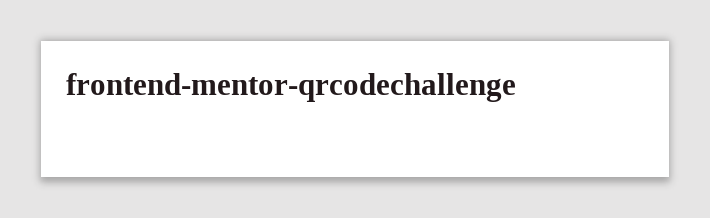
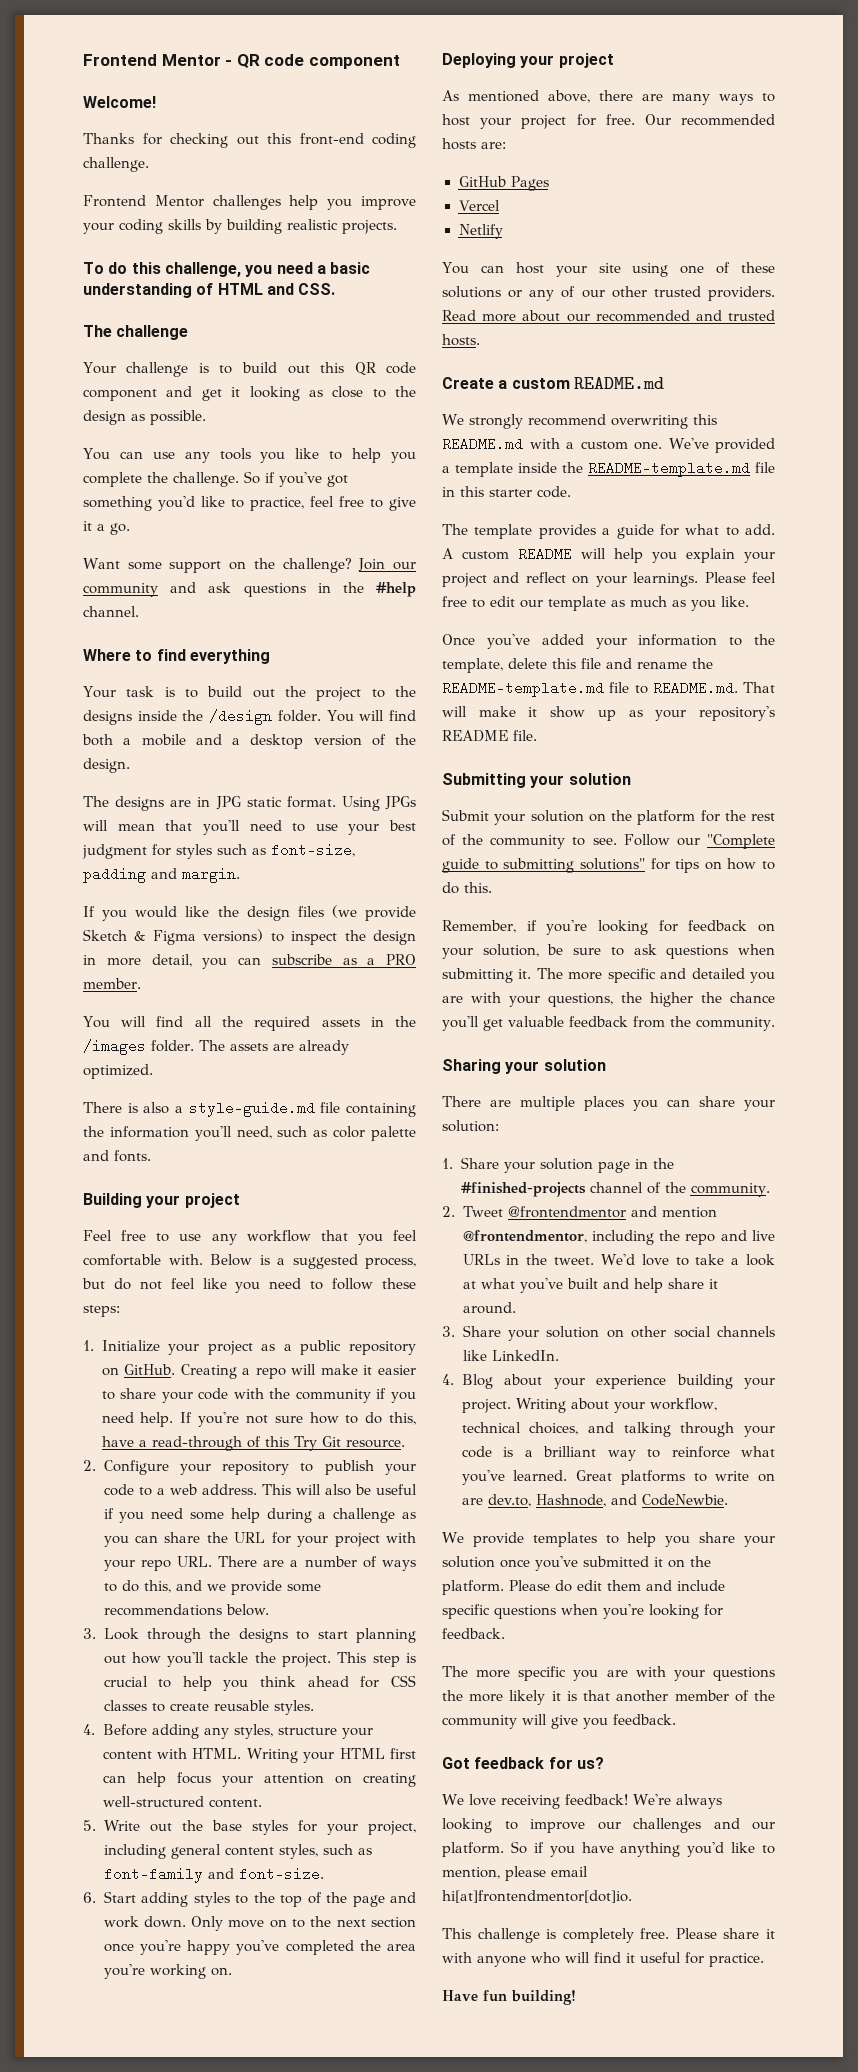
[66,73,516,102] frontend-mentor-qrcodechallenge -> [83,54,400,69] [83,96,156,108] [83,133,416,148] [83,157,149,172] [83,195,417,210] [83,219,397,234] [83,262,371,277] [83,283,336,298] [83,325,189,340] [83,362,416,377] [83,386,416,401] [83,410,206,425] [83,448,416,463] [83,471,348,487] [83,496,416,511] [83,521,130,535] [83,558,416,573] [83,582,416,597] [83,606,139,617] [83,649,270,664] [83,686,417,701] [83,709,416,725] [82,734,416,749] [83,758,130,773] [83,796,416,811] [83,820,416,835] [82,843,355,859] [83,867,240,883] [83,905,416,921] [83,929,416,945] [83,954,416,969] [83,978,141,989] [83,1016,416,1031] [83,1039,349,1055] [83,1064,153,1079] [83,1101,417,1117] [83,1126,416,1141] [83,1150,151,1162] [83,1193,240,1208] [83,1230,417,1245] [83,1254,416,1269] [82,1278,416,1293] [83,1305,120,1317] [83,1340,416,1355] [101,1364,416,1379] [101,1388,416,1403] [101,1412,416,1427] [101,1436,406,1451] [83,1460,417,1475] [103,1484,417,1496] [103,1508,416,1523] [103,1532,416,1547] [103,1556,416,1571] [103,1580,321,1595] [103,1604,270,1616] [83,1628,416,1643] [103,1652,416,1667] [103,1675,416,1691] [103,1700,314,1715] [83,1724,373,1739] [102,1748,416,1763] [102,1772,416,1787] [102,1796,262,1808] [83,1820,416,1835] [103,1844,372,1859] [103,1867,324,1883] [83,1891,416,1907] [103,1916,416,1931] [103,1940,416,1955] [103,1964,232,1979] [442,53,614,68] [442,90,775,105] [442,114,775,129] [442,138,506,150] [458,176,549,191] [458,200,501,211] [458,224,503,239] [442,262,775,277] [442,286,775,301] [442,310,775,322] [442,334,480,346] [442,377,664,389] [442,414,717,429] [442,437,775,453] [442,461,775,477] [442,486,571,498] [442,524,775,539] [442,547,775,563] [442,572,776,587] [442,596,749,611] [442,634,775,649] [442,658,713,673] [442,681,775,697] [442,706,775,721] [442,730,537,742] [442,773,631,788] [442,809,775,825] [442,834,775,849] [442,858,775,873] [442,882,492,894] [442,920,775,935] [442,944,775,959] [442,968,775,983] [442,992,775,1007] [442,1016,775,1031] [442,1059,606,1074] [442,1096,775,1111] [442,1120,499,1132] [442,1157,674,1173] [460,1182,770,1197] [442,1206,718,1218] [462,1230,775,1245] [462,1254,775,1266] [462,1278,718,1293] [462,1302,516,1314] [442,1325,775,1341] [462,1350,559,1361] [442,1374,775,1389] [461,1398,718,1413] [461,1422,775,1437] [461,1446,775,1461] [461,1470,775,1485] [461,1494,729,1507] [442,1532,775,1547] [442,1556,711,1571] [442,1580,725,1595] [442,1604,723,1619] [442,1628,505,1639] [442,1666,775,1681] [442,1690,775,1705] [442,1714,676,1729] [442,1757,604,1769] [442,1794,722,1809] [442,1818,775,1833] [442,1841,775,1857] [442,1866,588,1881] [442,1890,632,1903] [442,1928,775,1943] [442,1952,764,1967] [442,1990,576,2005] Frontend Mentor - QR code component // Welcome! // Thanks for checking out this front-end coding challenge. // Frontend Mentor challenges help you improve your coding skills by building realistic projects. // To do this challenge, you need a basic understanding of HTML and CSS. // The challenge // Your challenge is to build out this QR code component and get it looking as close to the design as possible. // You can use any tools you like to help you complete the challenge. So if you've got something you'd like to practice, feel free to give it a go. // Want some support on the challenge? Join our community and ask questions in the #help channel. // Where to find everything // Your task is to build out the project to the designs inside the /design folder. You will find both a mobile and a desktop version of the design. // The designs are in JPG static format. Using JPGs will mean that you'll need to use your best judgment for styles such as font-size, padding and margin. // If you would like the design files (we provide Sketch & Figma versions) to inspect the design in more detail, you can subscribe as a PRO member. // You will find all the required assets in the /images folder. The assets are already optimized. // There is also a style-guide.md file containing the information you'll need, such as color palette and fonts. // Building your project // Feel free to use any workflow that you feel comfortable with. Below is a suggested process, but do not feel like you need to follow these steps: // 1. Initialize your project as a public repository on GitHub. Creating a repo will make it easier to share your code with the community if you need help. If you're not sure how to do this, have a read-through of this Try Git resource. // 2. Configure your repository to publish your code to a web address. This will also be useful if you need some help during a challenge as you can share the URL for your project with your repo URL. There are a number of ways to do this, and we provide some recommendations below. // 3. Look through the designs to start planning out how you'll tackle the project. This step is crucial to help you think ahead for CSS classes to create reusable styles. // 4. Before adding any styles, structure your content with HTML. Writing your HTML first can help focus your attention on creating well-structured content. // 5. Write out the base styles for your project, including general content styles, such as font-family and font-size. // 6. Start adding styles to the top of the page and work down. Only move on to the next section once you're happy you've completed the area you're working on. // Deploying your project // As mentioned above, there are many ways to host your project for free. Our recommended hosts are: // GitHub Pages // Vercel // Netlify // You can host your site using one of these solutions or any of our other trusted providers. Read more about our recommended and trusted hosts. // Create a custom README.md // We strongly recommend overwriting this README.md with a custom one. We've provided a template inside the README-template.md file in this starter code. // The template provides a guide for what to add. A custom README will help you explain your project and reflect on your learnings. Please feel free to edit our template as much as you like. // Once you've added your information to the template, delete this file and rename the README-template.md file to README.md. That will make it show up as your repository's README file. // Submitting your solution // Submit your solution on the platform for the rest of the community to see. Follow our "Complete guide to submitting solutions" for tips on how to do this. // Remember, if you're looking for feedback on your solution, be sure to ask questions when submitting it. The more specific and detailed you are with your questions, the higher the chance you'll get valuable feedback from the community. // Sharing your solution // There are multiple places you can share your solution: // 1. Share your solution page in the #finished-projects channel of the community. // 2. Tweet @frontendmentor and mention @frontendmentor, including the repo and live URLs in the tweet. We'd love to take a look at what you've built and help share it around. // 3. Share your solution on other social channels like LinkedIn. // 4. Blog about your experience building your project. Writing about your workflow, technical choices, and talking through your code is a brilliant way to reinforce what you've learned. Great platforms to write on are dev.to, Hashnode, and CodeNewbie. // We provide templates to help you share your solution once you've submitted it on the platform. Please do edit them and include specific questions when you're looking for feedback. // The more specific you are with your questions the more likely it is that another member of the community will give you feedback. // Got feedback for us? // We love receiving feedback! We're always looking to improve our challenges and our platform. So if you have anything you'd like to mention, please email hi[at]frontendmentor[dot]io. // This challenge is completely free. Please share it with anyone who will find it useful for practice. // Have fun building!

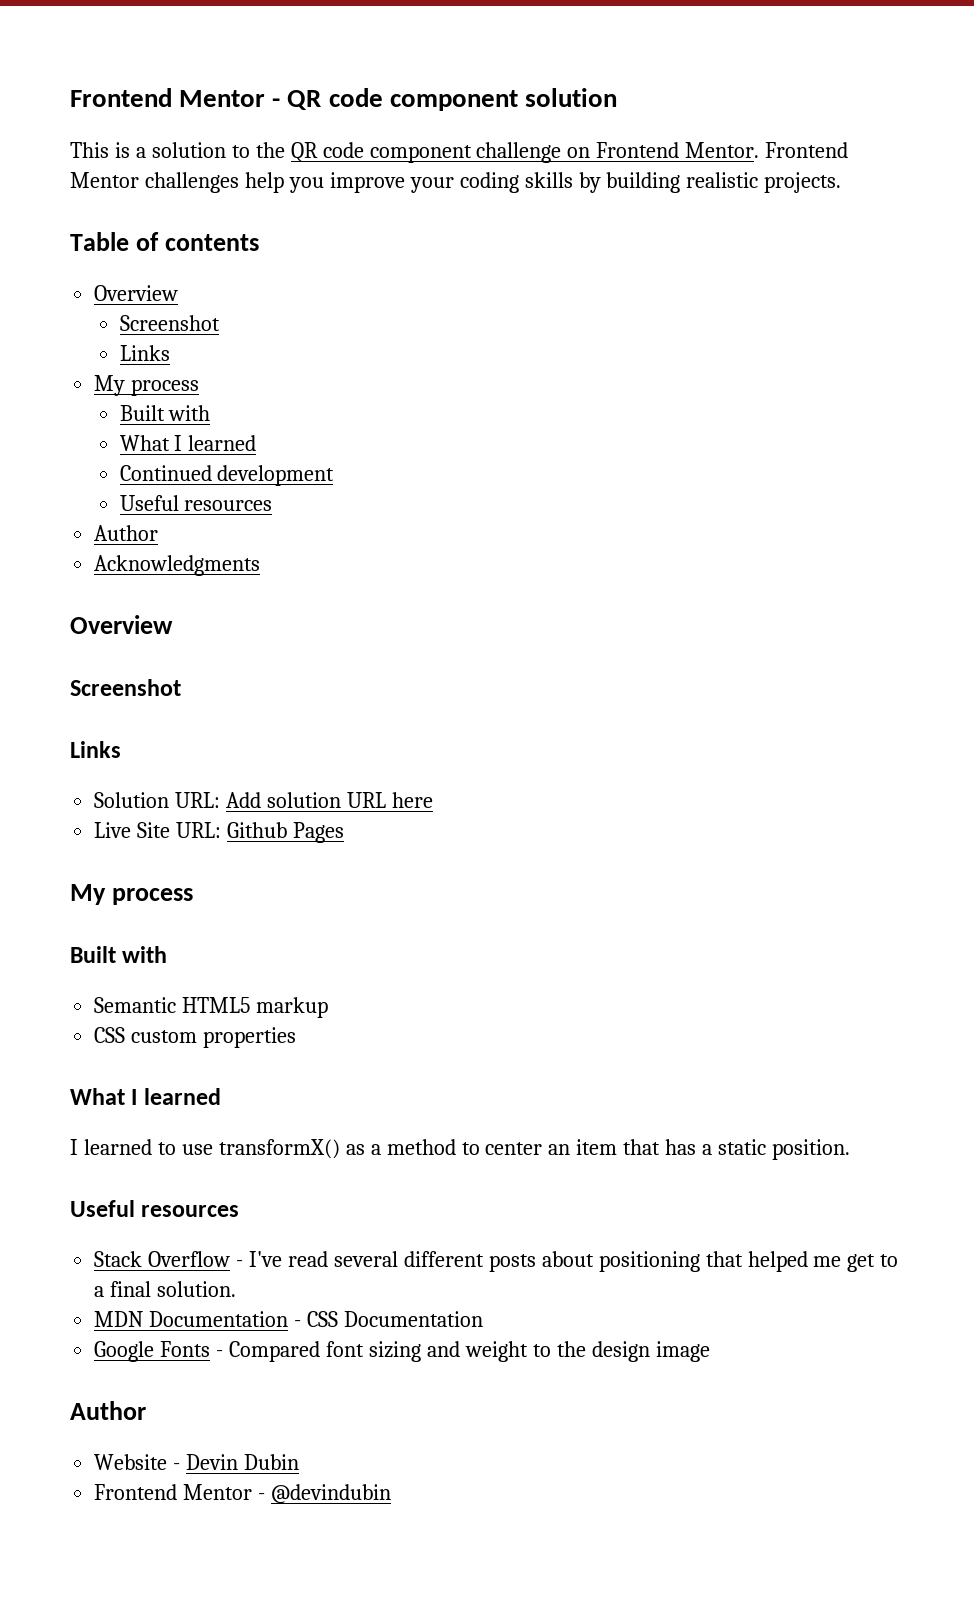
[83,96,156,108] [83,133,416,148] [83,157,149,172] // Welcome! // Thanks for checking out this front-end coding challenge. // -> [524,88,617,107] [70,142,760,163] solution // This is a solution to the QR code component challenge on Frontend Mentor.
[83,262,371,277] [83,283,336,298] [83,325,189,340] [83,362,416,377] [83,386,416,401] [83,410,206,425] [83,448,416,463] [83,471,348,487] [83,496,416,511] [83,521,130,535] [83,558,416,573] [83,582,416,597] [83,606,139,617] [83,649,270,664] [83,686,417,701] [83,709,416,725] [82,734,416,749] [83,758,130,773] [83,796,416,811] [83,820,416,835] [82,843,355,859] [83,867,240,883] [83,905,416,921] [83,929,416,945] [83,954,416,969] [83,978,141,989] [83,1016,416,1031] [83,1039,349,1055] [83,1064,153,1079] [83,1101,417,1117] [83,1126,416,1141] [83,1150,151,1162] [83,1193,240,1208] [83,1230,417,1245] [83,1254,416,1269] [82,1278,416,1293] [83,1305,120,1317] [83,1340,416,1355] [101,1364,416,1379] [101,1388,416,1403] [101,1412,416,1427] [101,1436,406,1451] [83,1460,417,1475] [103,1484,417,1496] [103,1508,416,1523] [103,1532,416,1547] [103,1556,416,1571] [103,1580,321,1595] [103,1604,270,1616] [83,1628,416,1643] [103,1652,416,1667] [103,1675,416,1691] [103,1700,314,1715] [83,1724,373,1739] [102,1748,416,1763] [102,1772,416,1787] [102,1796,262,1808] [83,1820,416,1835] [103,1844,372,1859] [103,1867,324,1883] [83,1891,416,1907] [103,1916,416,1931] [103,1940,416,1955] [103,1964,232,1979] [442,53,614,68] [442,90,775,105] [442,114,775,129] [442,138,506,150] [458,176,549,191] [458,200,501,211] [458,224,503,239] [442,262,775,277] [442,286,775,301] [442,310,775,322] [442,334,480,346] [442,377,664,389] [442,414,717,429] [442,437,775,453] [442,461,775,477] [442,486,571,498] [442,524,775,539] [442,547,775,563] [442,572,776,587] [442,596,749,611] [442,634,775,649] [442,658,713,673] [442,681,775,697] [442,706,775,721] [442,730,537,742] [442,773,631,788] [442,809,775,825] [442,834,775,849] [442,858,775,873] [442,882,492,894] [442,920,775,935] [442,944,775,959] [442,968,775,983] [442,992,775,1007] [442,1016,775,1031] [442,1059,606,1074] [442,1096,775,1111] [442,1120,499,1132] [442,1157,674,1173] [460,1182,770,1197] [442,1206,718,1218] [462,1230,775,1245] [462,1254,775,1266] [462,1278,718,1293] [462,1302,516,1314] [442,1325,775,1341] [462,1350,559,1361] [442,1374,775,1389] [461,1398,718,1413] [461,1422,775,1437] [461,1446,775,1461] [461,1470,775,1485] [461,1494,729,1507] [442,1532,775,1547] [442,1556,711,1571] [442,1580,725,1595] [442,1604,723,1619] [442,1628,505,1639] [442,1666,775,1681] [442,1690,775,1705] [442,1714,676,1729] [442,1757,604,1769] [442,1794,722,1809] [442,1818,775,1833] [442,1841,775,1857] [442,1866,588,1881] [442,1890,632,1903] [442,1928,775,1943] [442,1952,764,1967] [442,1990,576,2005] To do this challenge, you need a basic understanding of HTML and CSS. // The challenge // Your challenge is to build out this QR code component and get it looking as close to the design as possible. // You can use any tools you like to help you complete the challenge. So if you've got something you'd like to practice, feel free to give it a go. // Want some support on the challenge? Join our community and ask questions in the #help channel. // Where to find everything // Your task is to build out the project to the designs inside the /design folder. You will find both a mobile and a desktop version of the design. // The designs are in JPG static format. Using JPGs will mean that you'll need to use your best judgment for styles such as font-size, padding and margin. // If you would like the design files (we provide Sketch & Figma versions) to inspect the design in more detail, you can subscribe as a PRO member. // You will find all the required assets in the /images folder. The assets are already optimized. // There is also a style-guide.md file containing the information you'll need, such as color palette and fonts. // Building your project // Feel free to use any workflow that you feel comfortable with. Below is a suggested process, but do not feel like you need to follow these steps: // 1. Initialize your project as a public repository on GitHub. Creating a repo will make it easier to share your code with the community if you need help. If you're not sure how to do this, have a read-through of this Try Git resource. // 2. Configure your repository to publish your code to a web address. This will also be useful if you need some help during a challenge as you can share the URL for your project with your repo URL. There are a number of ways to do this, and we provide some recommendations below. // 3. Look through the designs to start planning out how you'll tackle the project. This step is crucial to help you think ahead for CSS classes to create reusable styles. // 4. Before adding any styles, structure your content with HTML. Writing your HTML first can help focus your attention on creating well-structured content. // 5. Write out the base styles for your project, including general content styles, such as font-family and font-size. // 6. Start adding styles to the top of the page and work down. Only move on to the next section once you're happy you've completed the area you're working on. // Deploying your project // As mentioned above, there are many ways to host your project for free. Our recommended hosts are: // GitHub Pages // Vercel // Netlify // You can host your site using one of these solutions or any of our other trusted providers. Read more about our recommended and trusted hosts. // Create a custom README.md // We strongly recommend overwriting this README.md with a custom one. We've provided a template inside the README-template.md file in this starter code. // The template provides a guide for what to add. A custom README will help you explain your project and reflect on your learnings. Please feel free to edit our template as much as you like. // Once you've added your information to the template, delete this file and rename the README-template.md file to README.md. That will make it show up as your repository's README file. // Submitting your solution // Submit your solution on the platform for the rest of the community to see. Follow our "Complete guide to submitting solutions" for tips on how to do this. // Remember, if you're looking for feedback on your solution, be sure to ask questions when submitting it. The more specific and detailed you are with your questions, the higher the chance you'll get valuable feedback from the community. // Sharing your solution // There are multiple places you can share your solution: // 1. Share your solution page in the #finished-projects channel of the community. // 2. Tweet @frontendmentor and mention @frontendmentor, including the repo and live URLs in the tweet. We'd love to take a look at what you've built and help share it around. // 3. Share your solution on other social channels like LinkedIn. // 4. Blog about your experience building your project. Writing about your workflow, technical choices, and talking through your code is a brilliant way to reinforce what you've learned. Great platforms to write on are dev.to, Hashnode, and CodeNewbie. // We provide templates to help you share your solution once you've submitted it on the platform. Please do edit them and include specific questions when you're looking for feedback. // The more specific you are with your questions the more likely it is that another member of the community will give you feedback. // Got feedback for us? // We love receiving feedback! We're always looking to improve our challenges and our platform. So if you have anything you'd like to mention, please email hi[at]frontendmentor[dot]io. // This challenge is completely free. Please share it with anyone who will find it useful for practice. // Have fun building! -> [70,232,259,251] [94,285,179,301] [119,315,220,331] [119,345,170,361] [94,375,200,396] [119,405,211,421] [119,435,257,451] [119,465,335,486] [119,495,273,511] [94,525,159,541] [94,555,261,576] [70,615,173,634] [70,679,181,696] [70,741,121,758] [94,792,433,808] [94,822,344,843] [70,884,193,905] [70,946,168,963] [94,997,329,1018] [94,1027,297,1048] [70,1088,221,1105] [70,1139,851,1160] [70,1200,240,1217] [94,1251,899,1272] [94,1281,237,1297] [94,1311,483,1327] [94,1341,710,1362] [70,1401,146,1420] [94,1454,300,1470] [94,1484,392,1504] Table of contents // Overview // Screenshot // Links // My process // Built with // What I learned // Continued development // Useful resources // Author // Acknowledgments // Overview // Screenshot // Links // Solution URL: Add solution URL here // Live Site URL: Github Pages // My process // Built with // Semantic HTML5 markup // CSS custom properties // What I learned // I learned to use transformX() as a method to center an item that has a static position. // Useful resources // Stack Overflow - I've read several different posts about positioning that helped me get to a final solution. // MDN Documentation - CSS Documentation // Google Fonts - Compared font sizing and weight to the design image // Author // Website - Devin Dubin // Frontend Mentor - @devindubin

